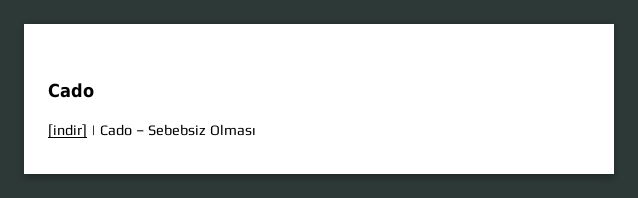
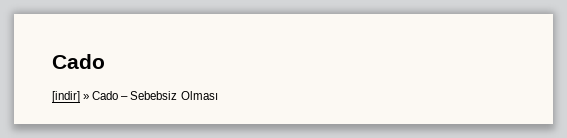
[90,125,96,136] | -> [83,94,90,100] »

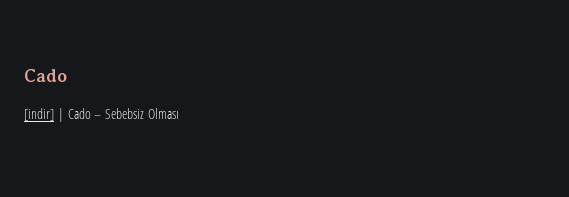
[83,94,90,100] » -> [57,108,64,122] |

